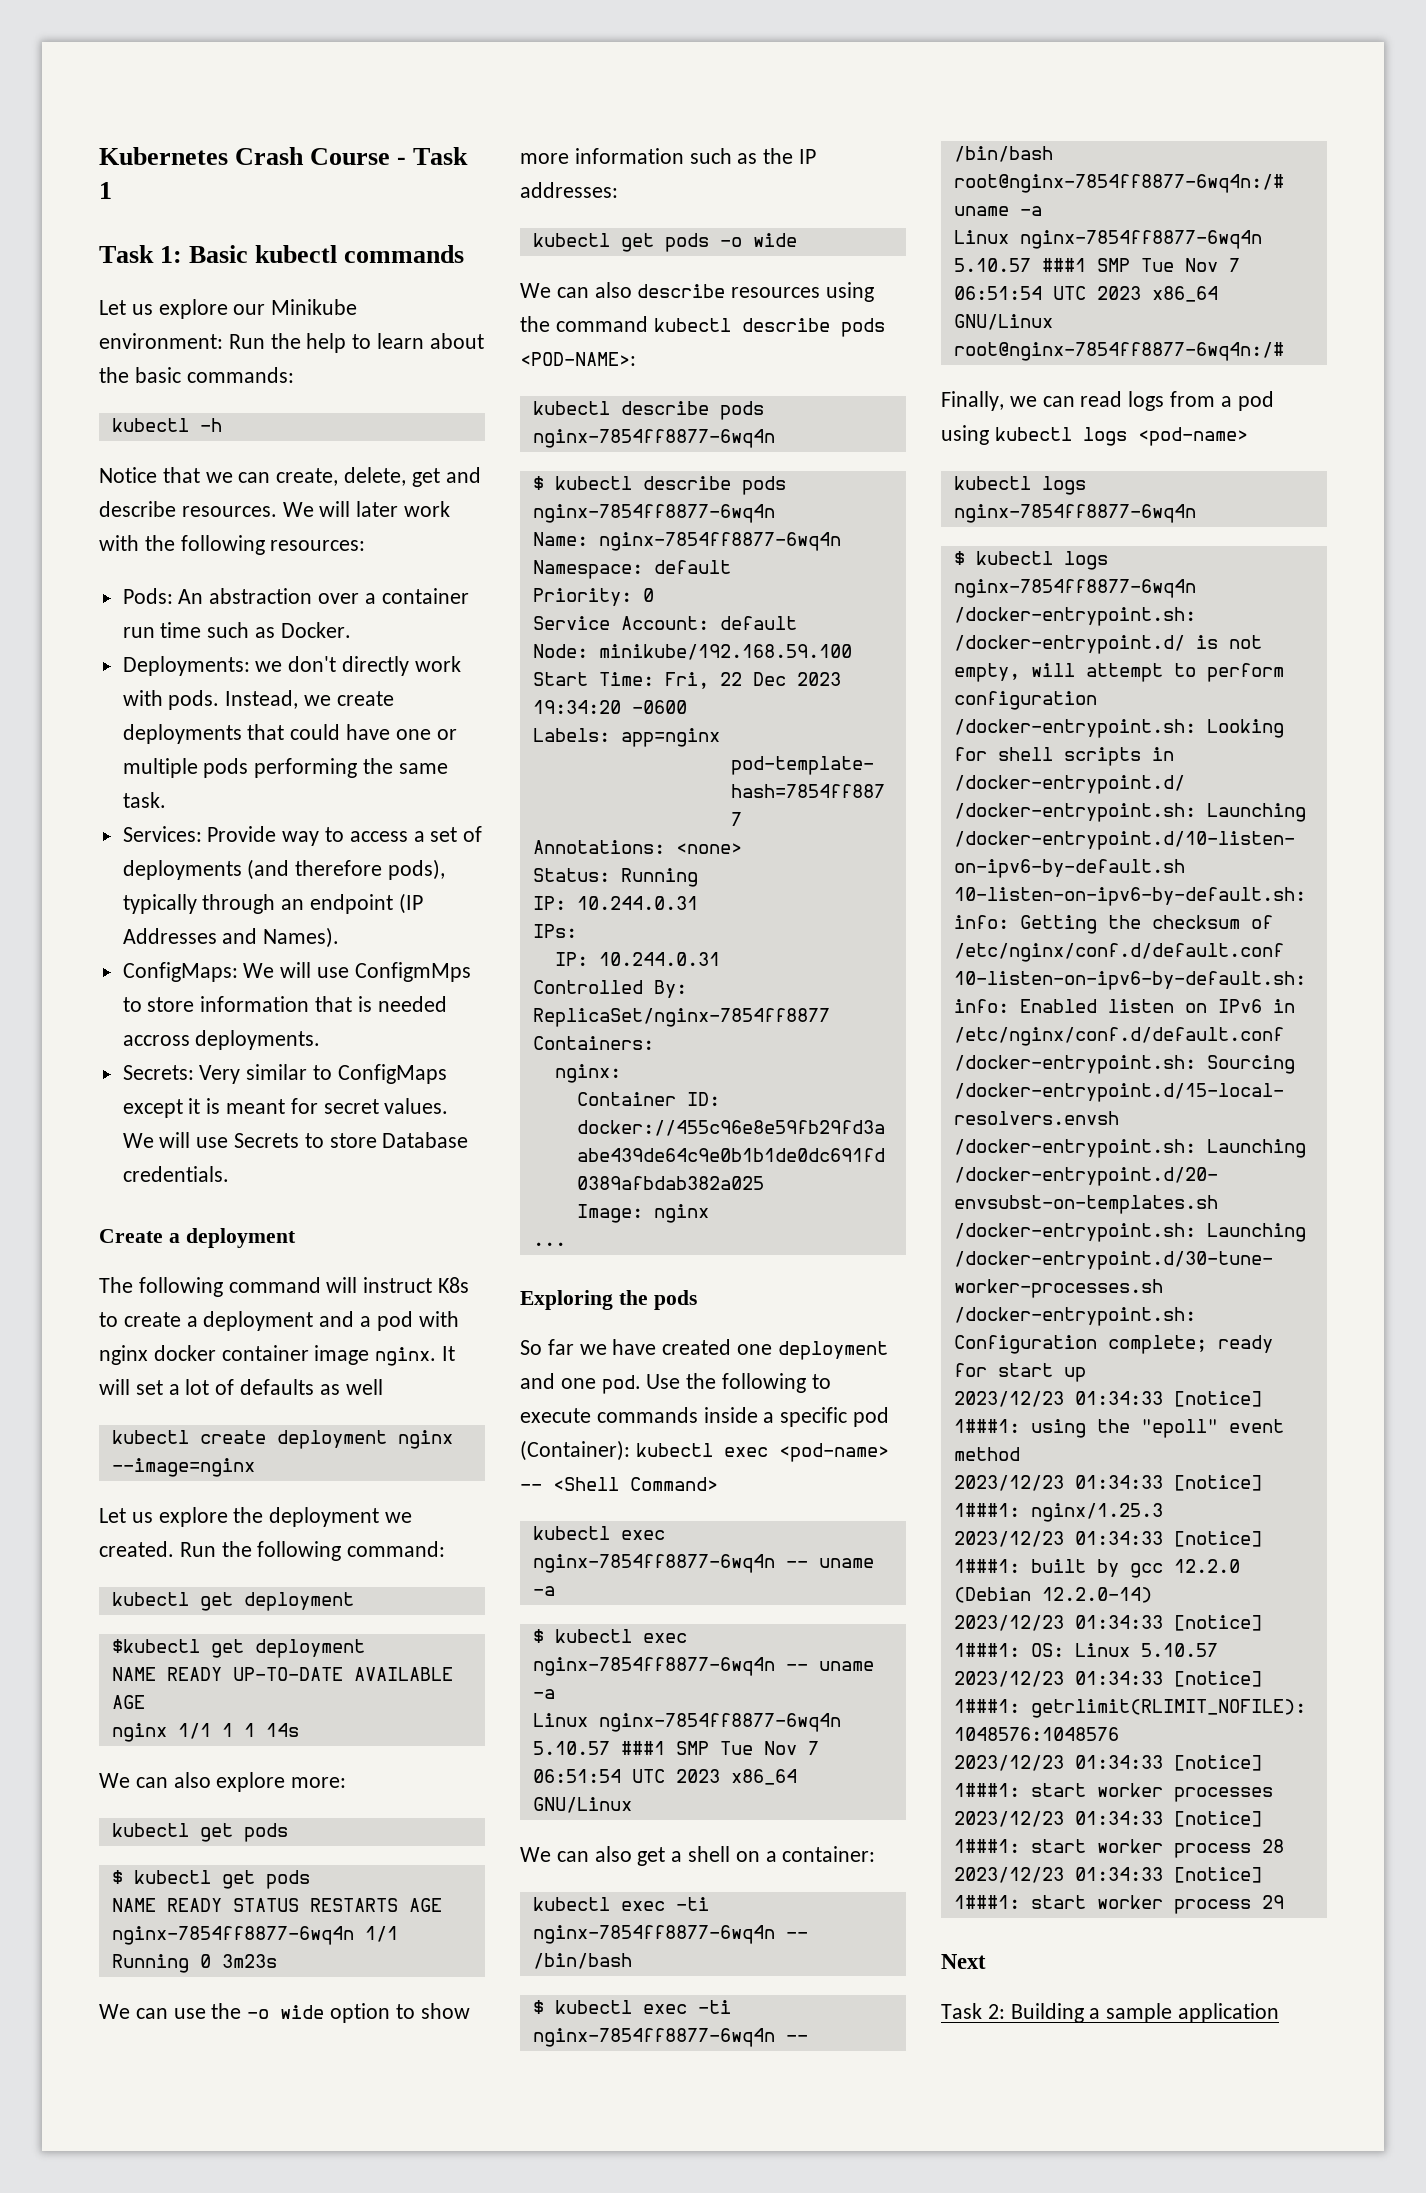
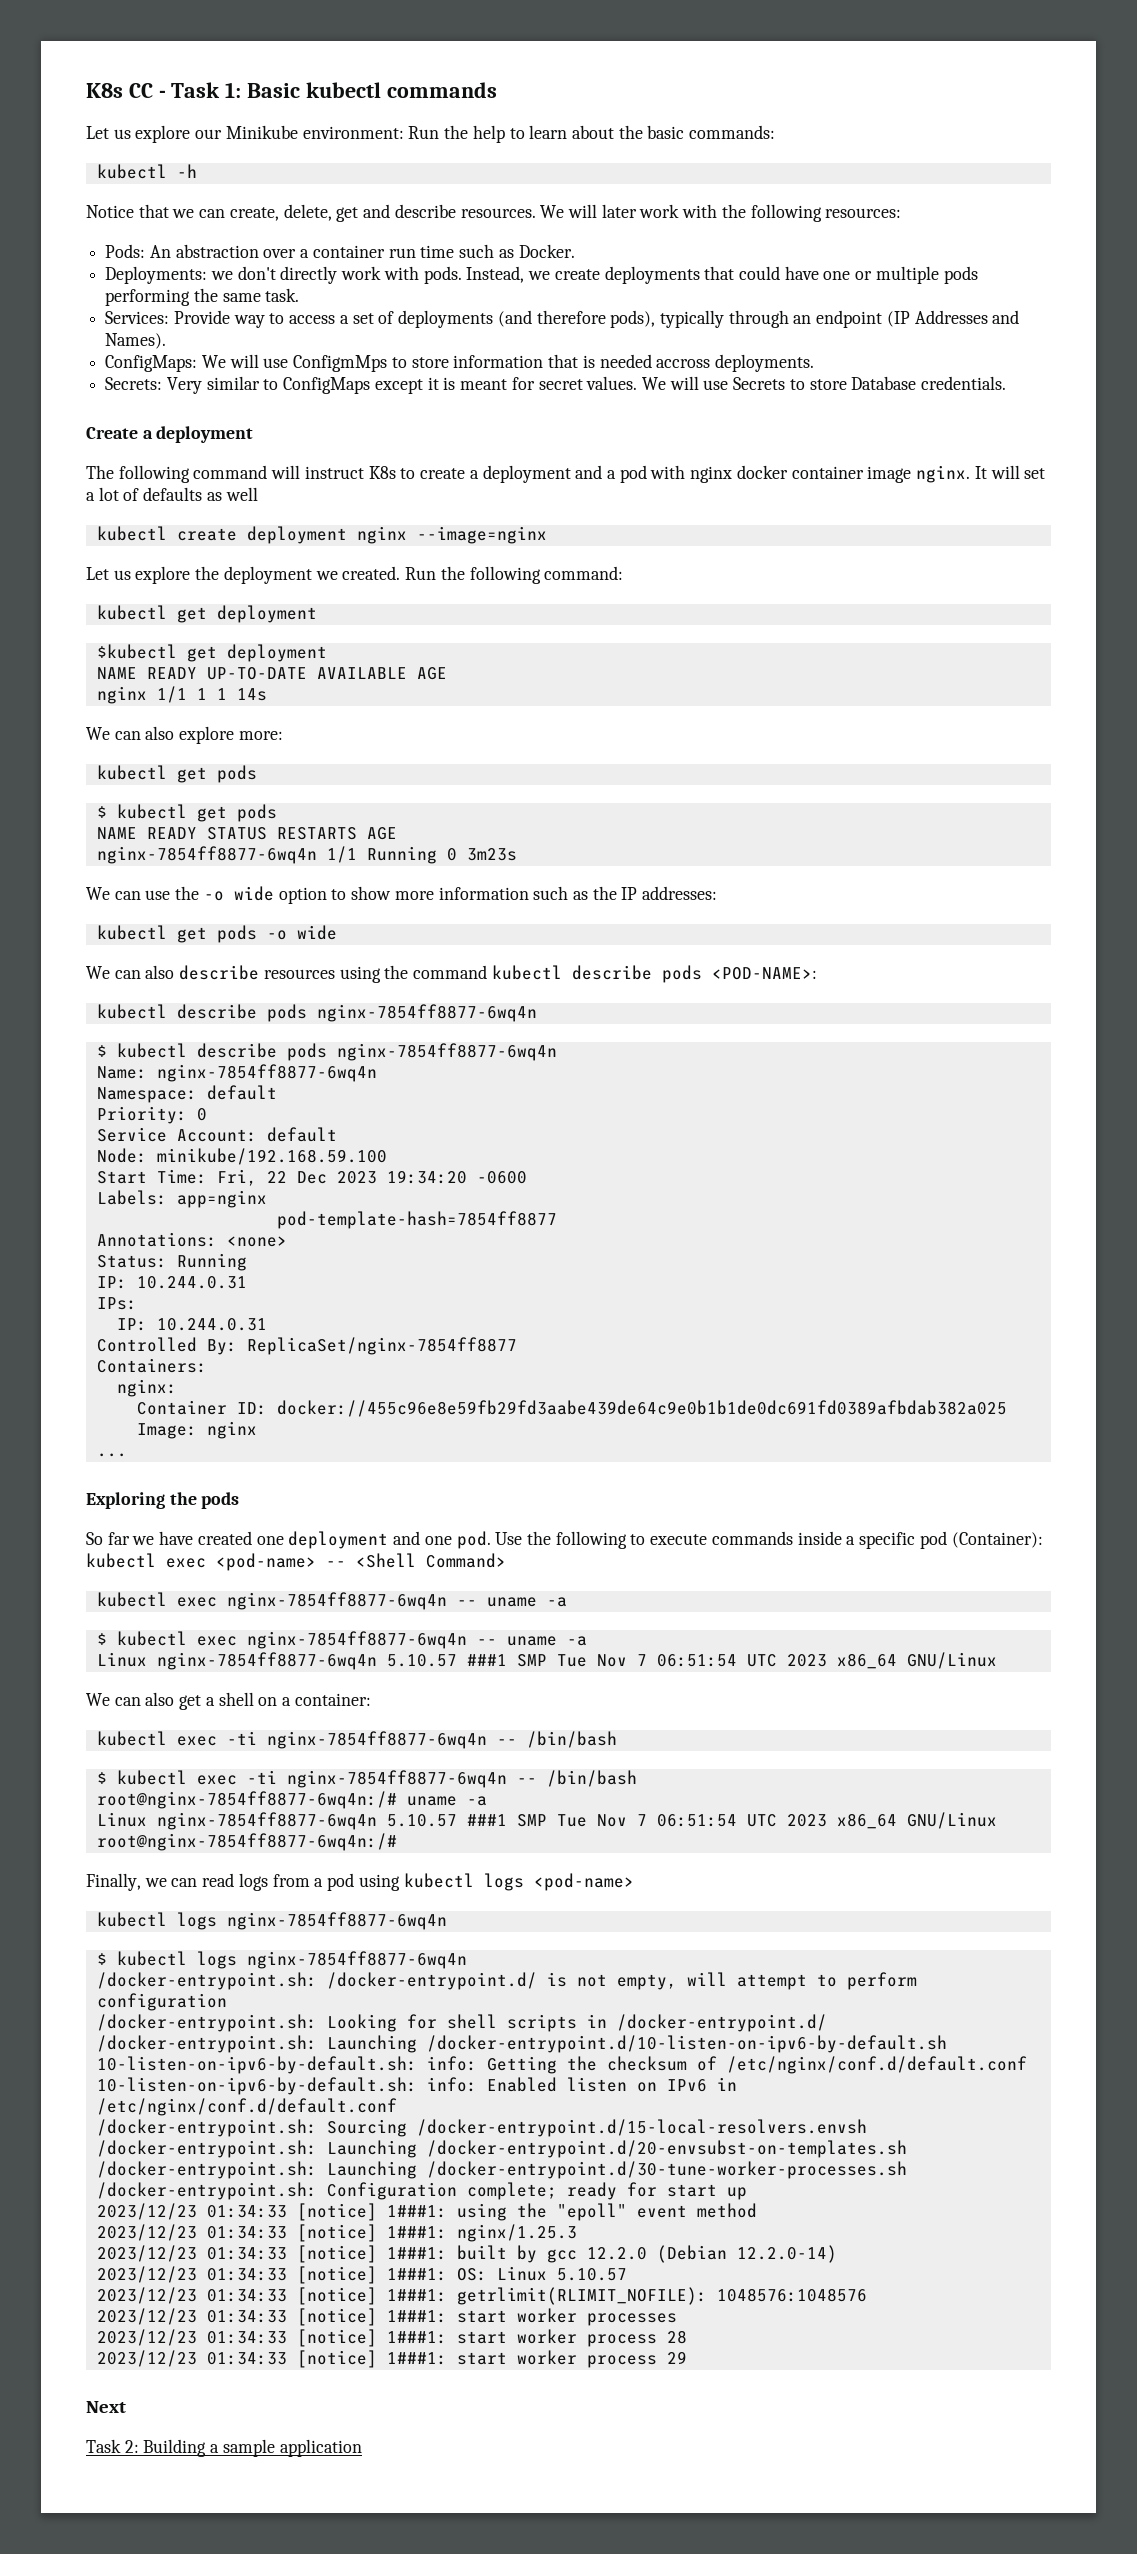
[99,147,469,165] [99,182,112,199] Kubernetes Crash Course - Task 1 // -> [86,83,166,98] K8s CC -

